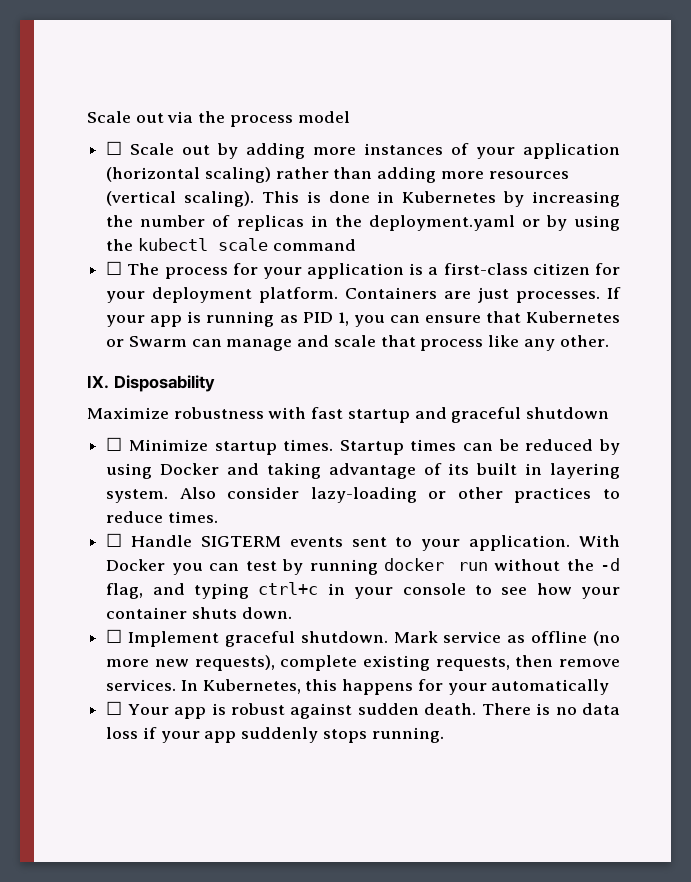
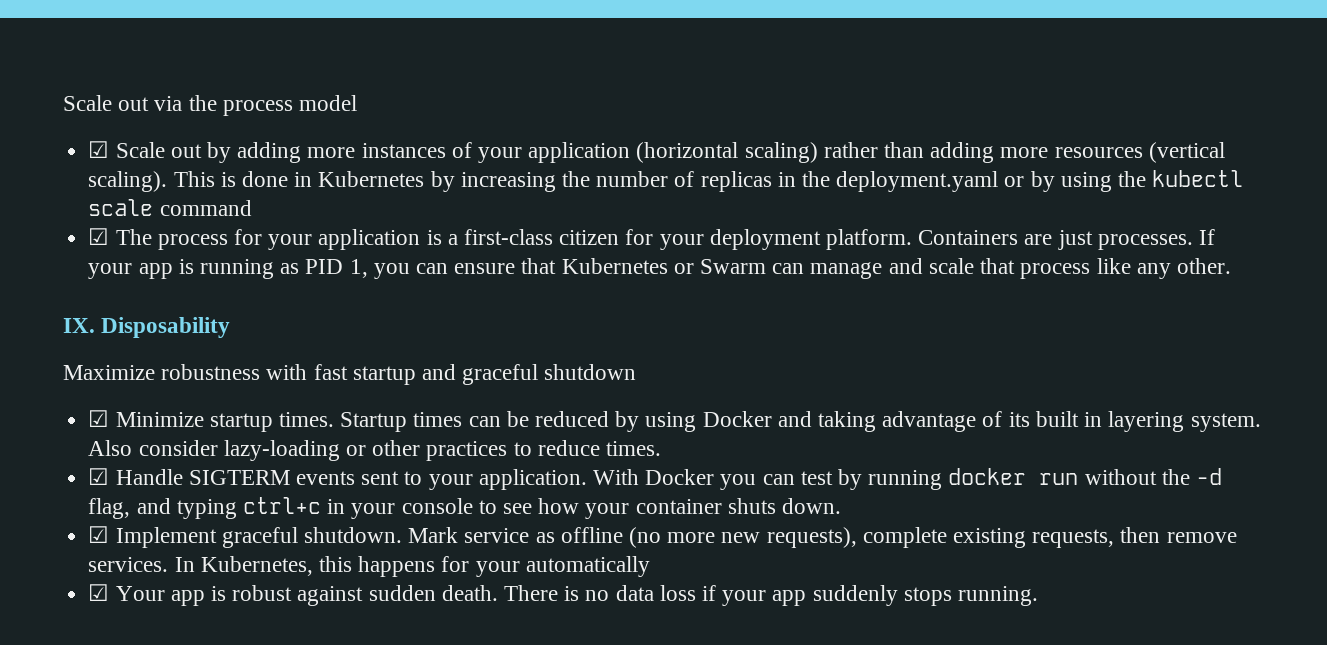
[106,141,123,155] ☐ -> [88,141,110,158] ☑
[106,261,123,275] ☐ -> [88,228,110,245] ☑
[106,437,123,451] ☐ -> [88,410,110,427] ☑
[106,533,123,547] ☐ -> [88,468,110,485] ☑
[106,629,123,643] ☐ -> [88,526,110,543] ☑
[106,701,123,715] ☐ -> [88,584,110,601] ☑

